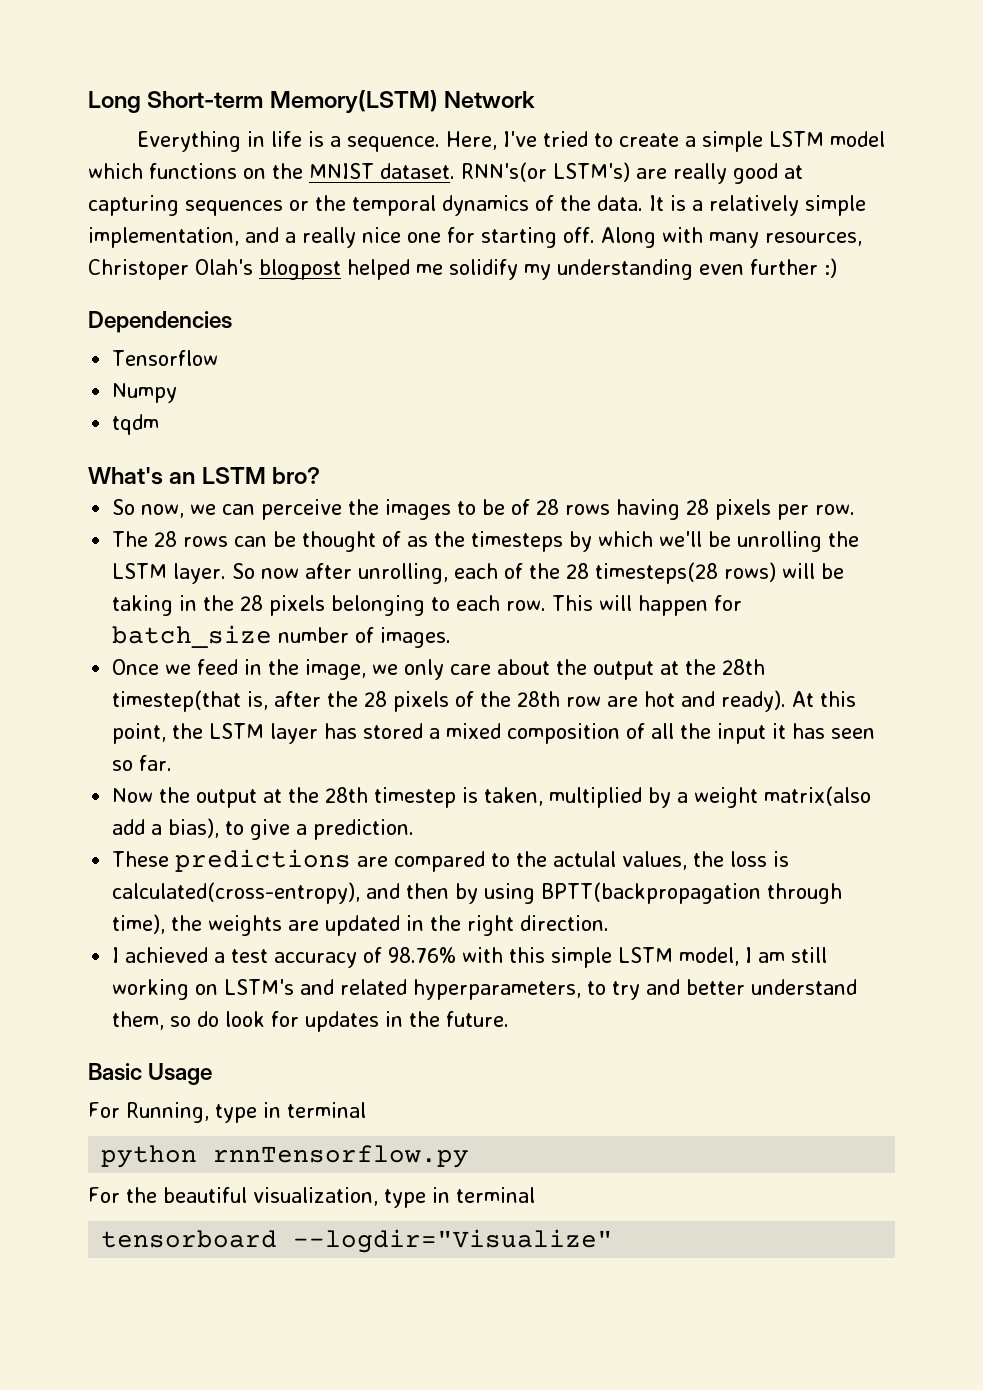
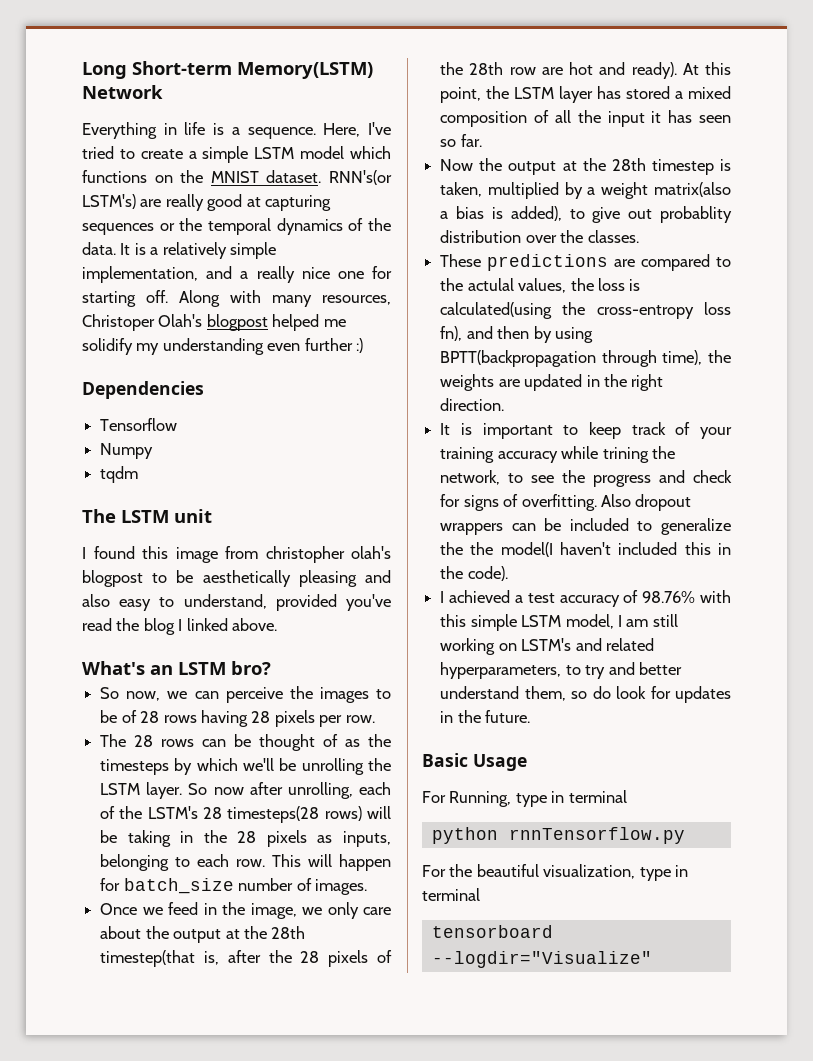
(160, 424) none -> [82,509,212,523] [82,546,391,563] [82,570,392,587] [82,594,392,611] [82,618,278,635] // The LSTM unit // I found this image from christopher olah's blogpost to be aesthetically pleasing and also easy to understand, provided you've read the blog I linked above.
(561, 571) none -> [147,806,198,819] LSTM's
(326, 605) none -> [317,831,392,847] as inputs,
[112,818,415,840] add a bias), to give a prediction. -> [440,206,732,223] [440,230,639,243] a bias is added), to give out probablity distribution over the classes.
[112,882,361,904] calculated(cross-entropy), -> [440,302,731,319] [440,326,463,341] calculated(using the cross-entropy loss fn),
(610, 923) none -> [440,422,732,439] [440,446,675,463] [440,470,732,487] [440,494,692,511] [440,518,732,535] [440,542,731,557] [440,566,508,581] // It is important to keep track of your training accuracy while trining the network, to see the progress and check for signs of overfitting. Also dropout wrappers can be included to generalize the the model(I haven't included this in the code).

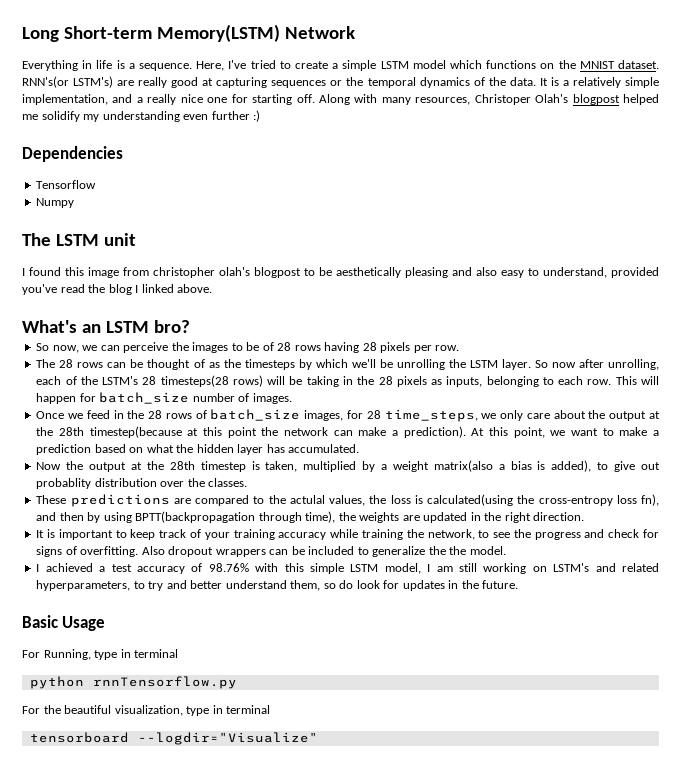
[100,466,139,483] // tqdm -> (75, 203) none
[250,903,297,919] image, -> [148,409,478,422] 28 rows of batch_size images, for 28 time_steps,
[100,950,393,967] [440,62,731,79] [440,86,731,103] [440,110,731,127] [440,134,482,147] timestep(that is, after the 28 pixels of the 28th row are hot and ready). At this point, the LSTM layer has stored a mixed composition of all the input it has seen so far. -> [89,426,660,438] [36,444,360,455] timestep(because at this point the network can make a prediction). At this point, we want to make a prediction based on what the hidden layer has accumulated.
[602,447,649,463] trining -> [361,529,403,540] training
[500,542,731,557] [440,566,508,581] model(I haven't included this in the code). -> [469,546,506,555] model.

